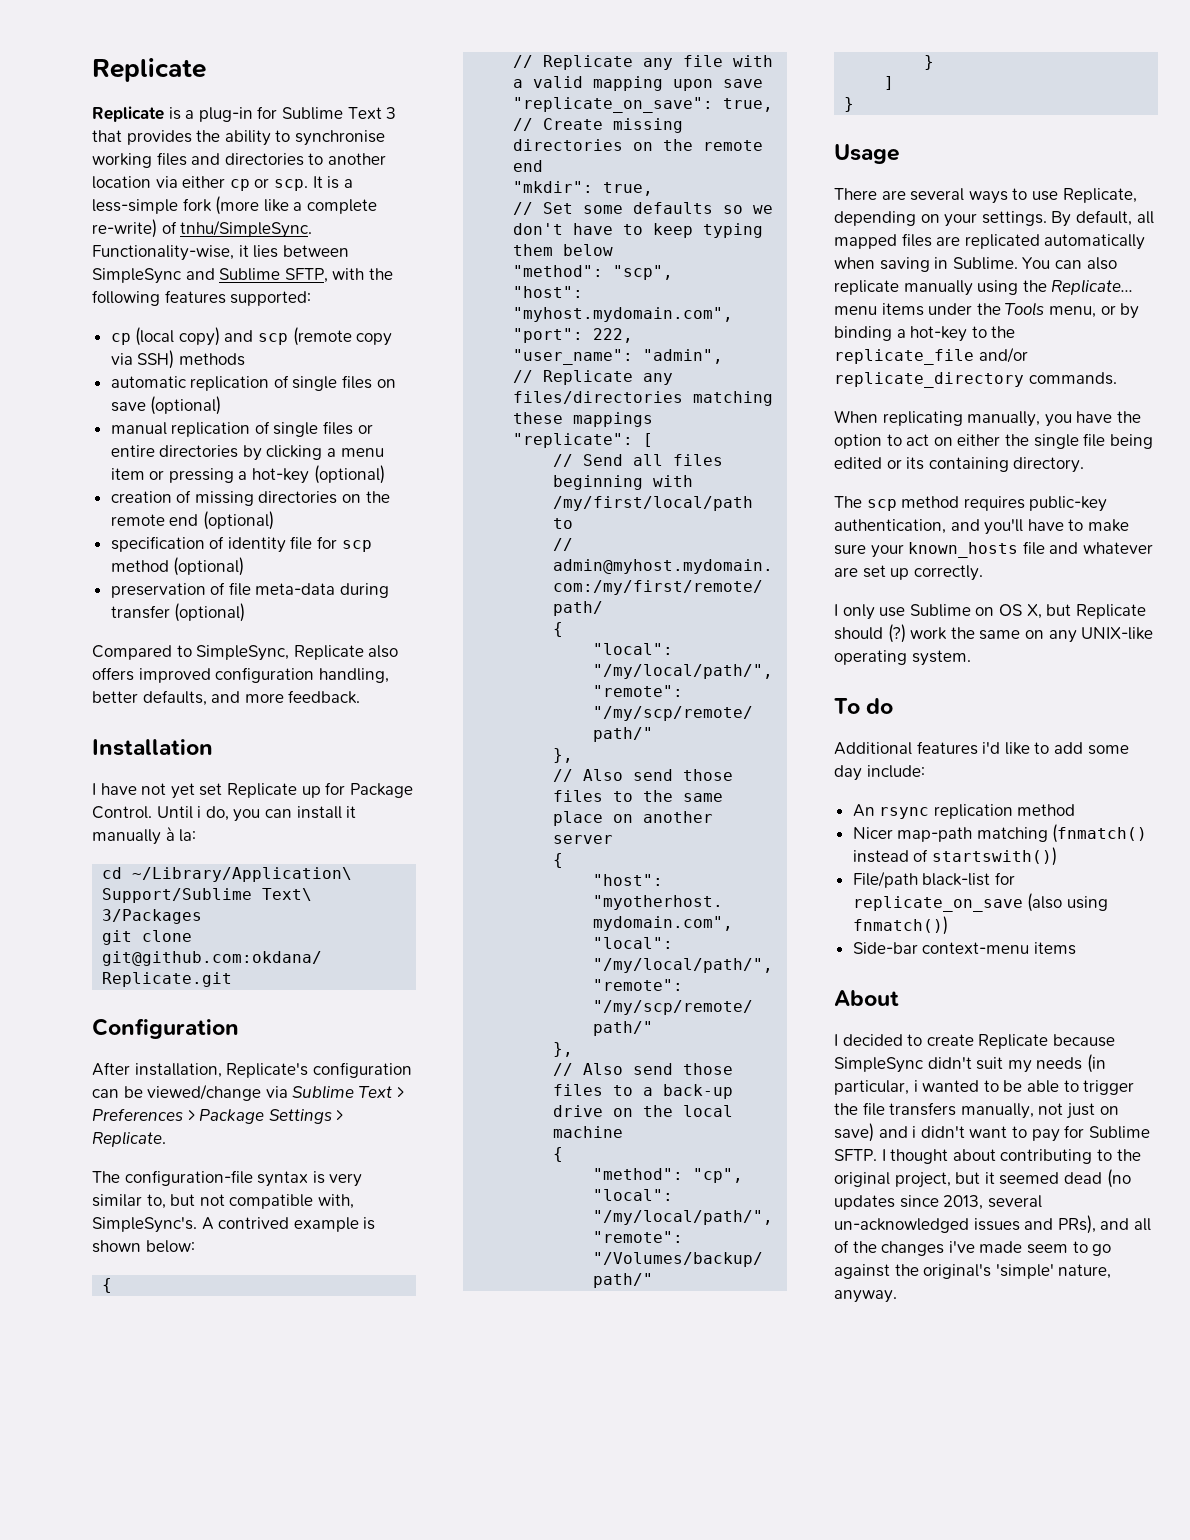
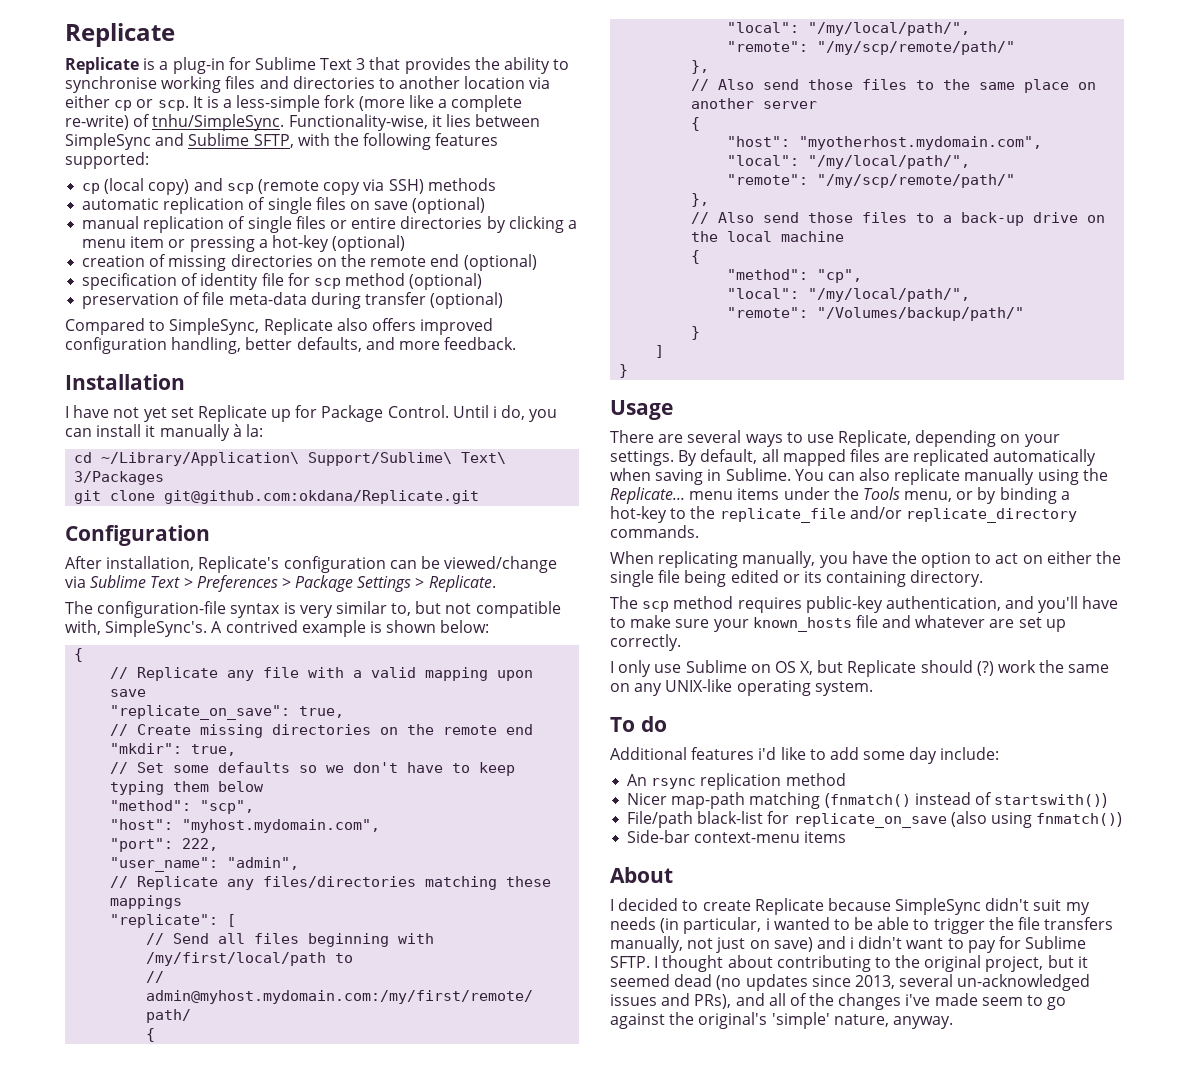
[102,888,253,903] Support/Sublime -> [308,452,453,466] Support/Sublime\

